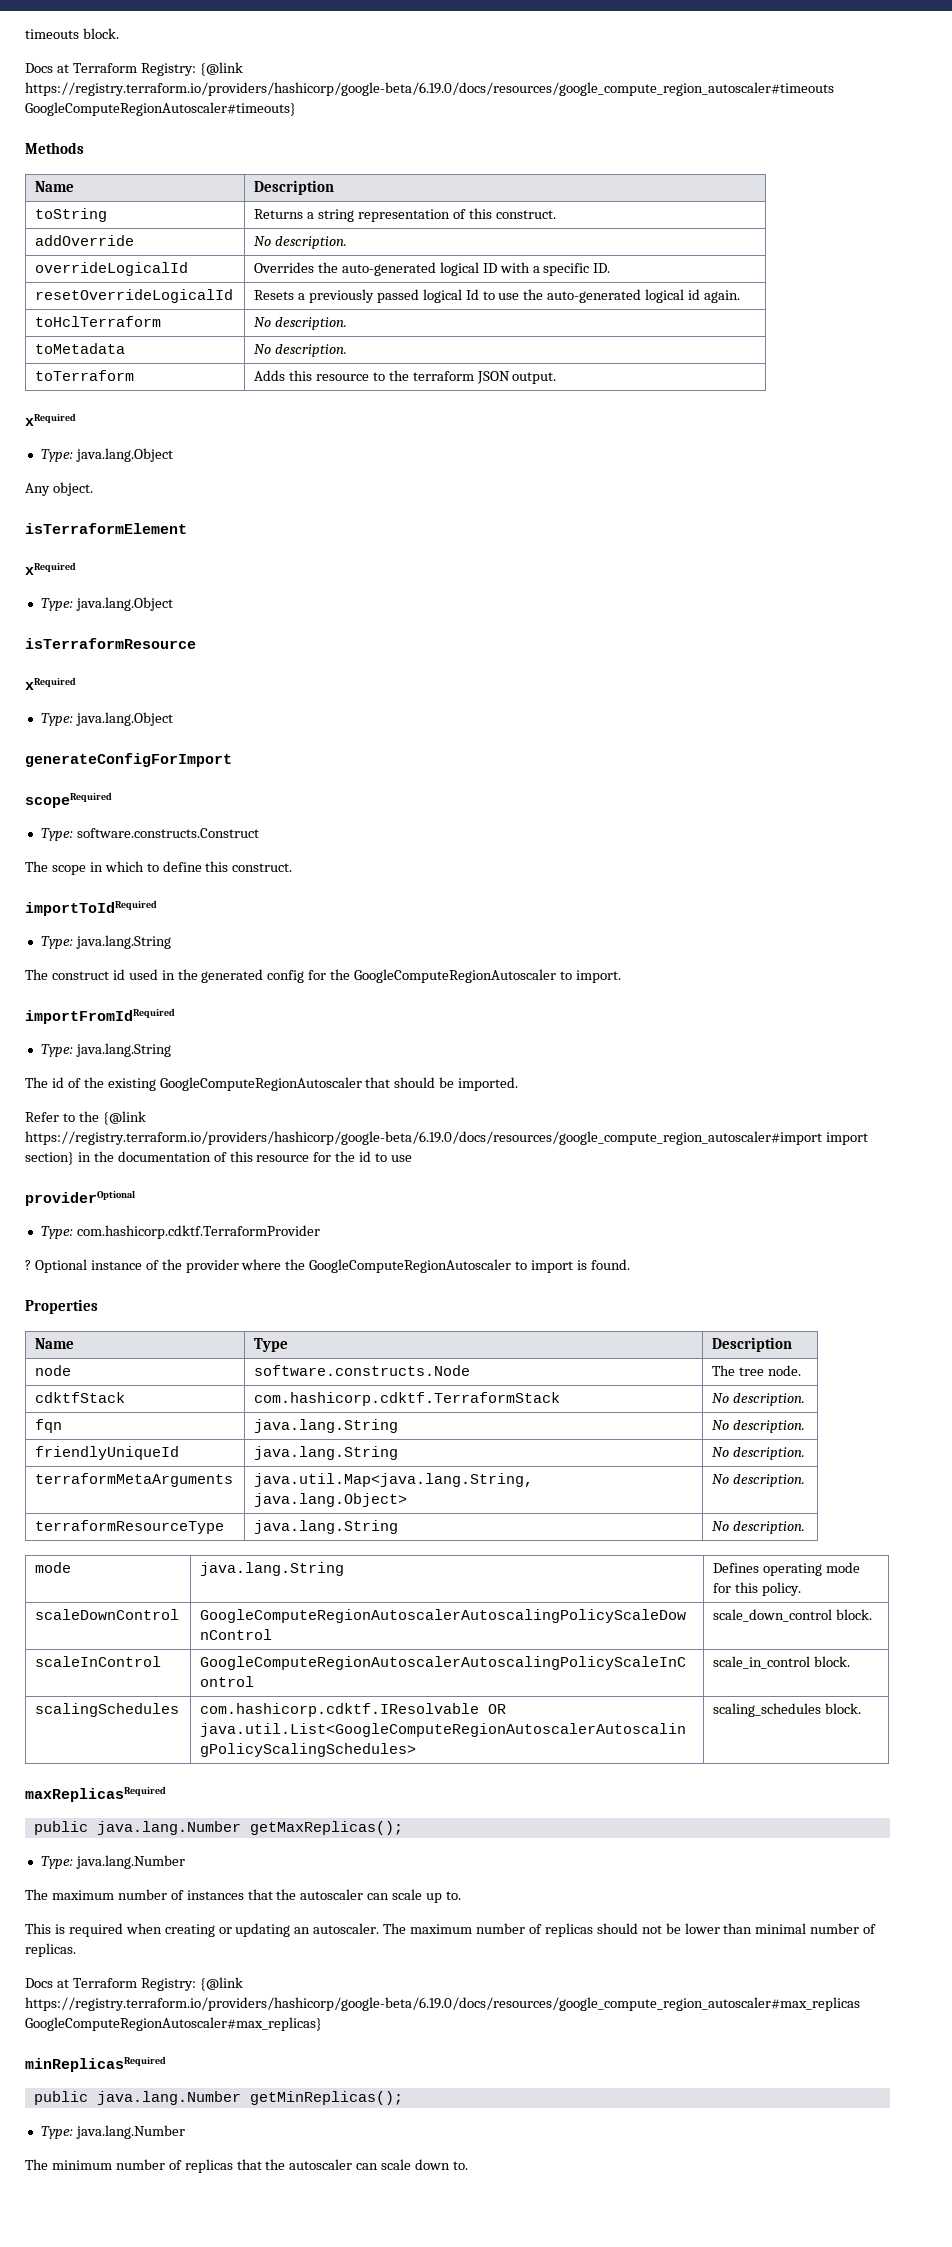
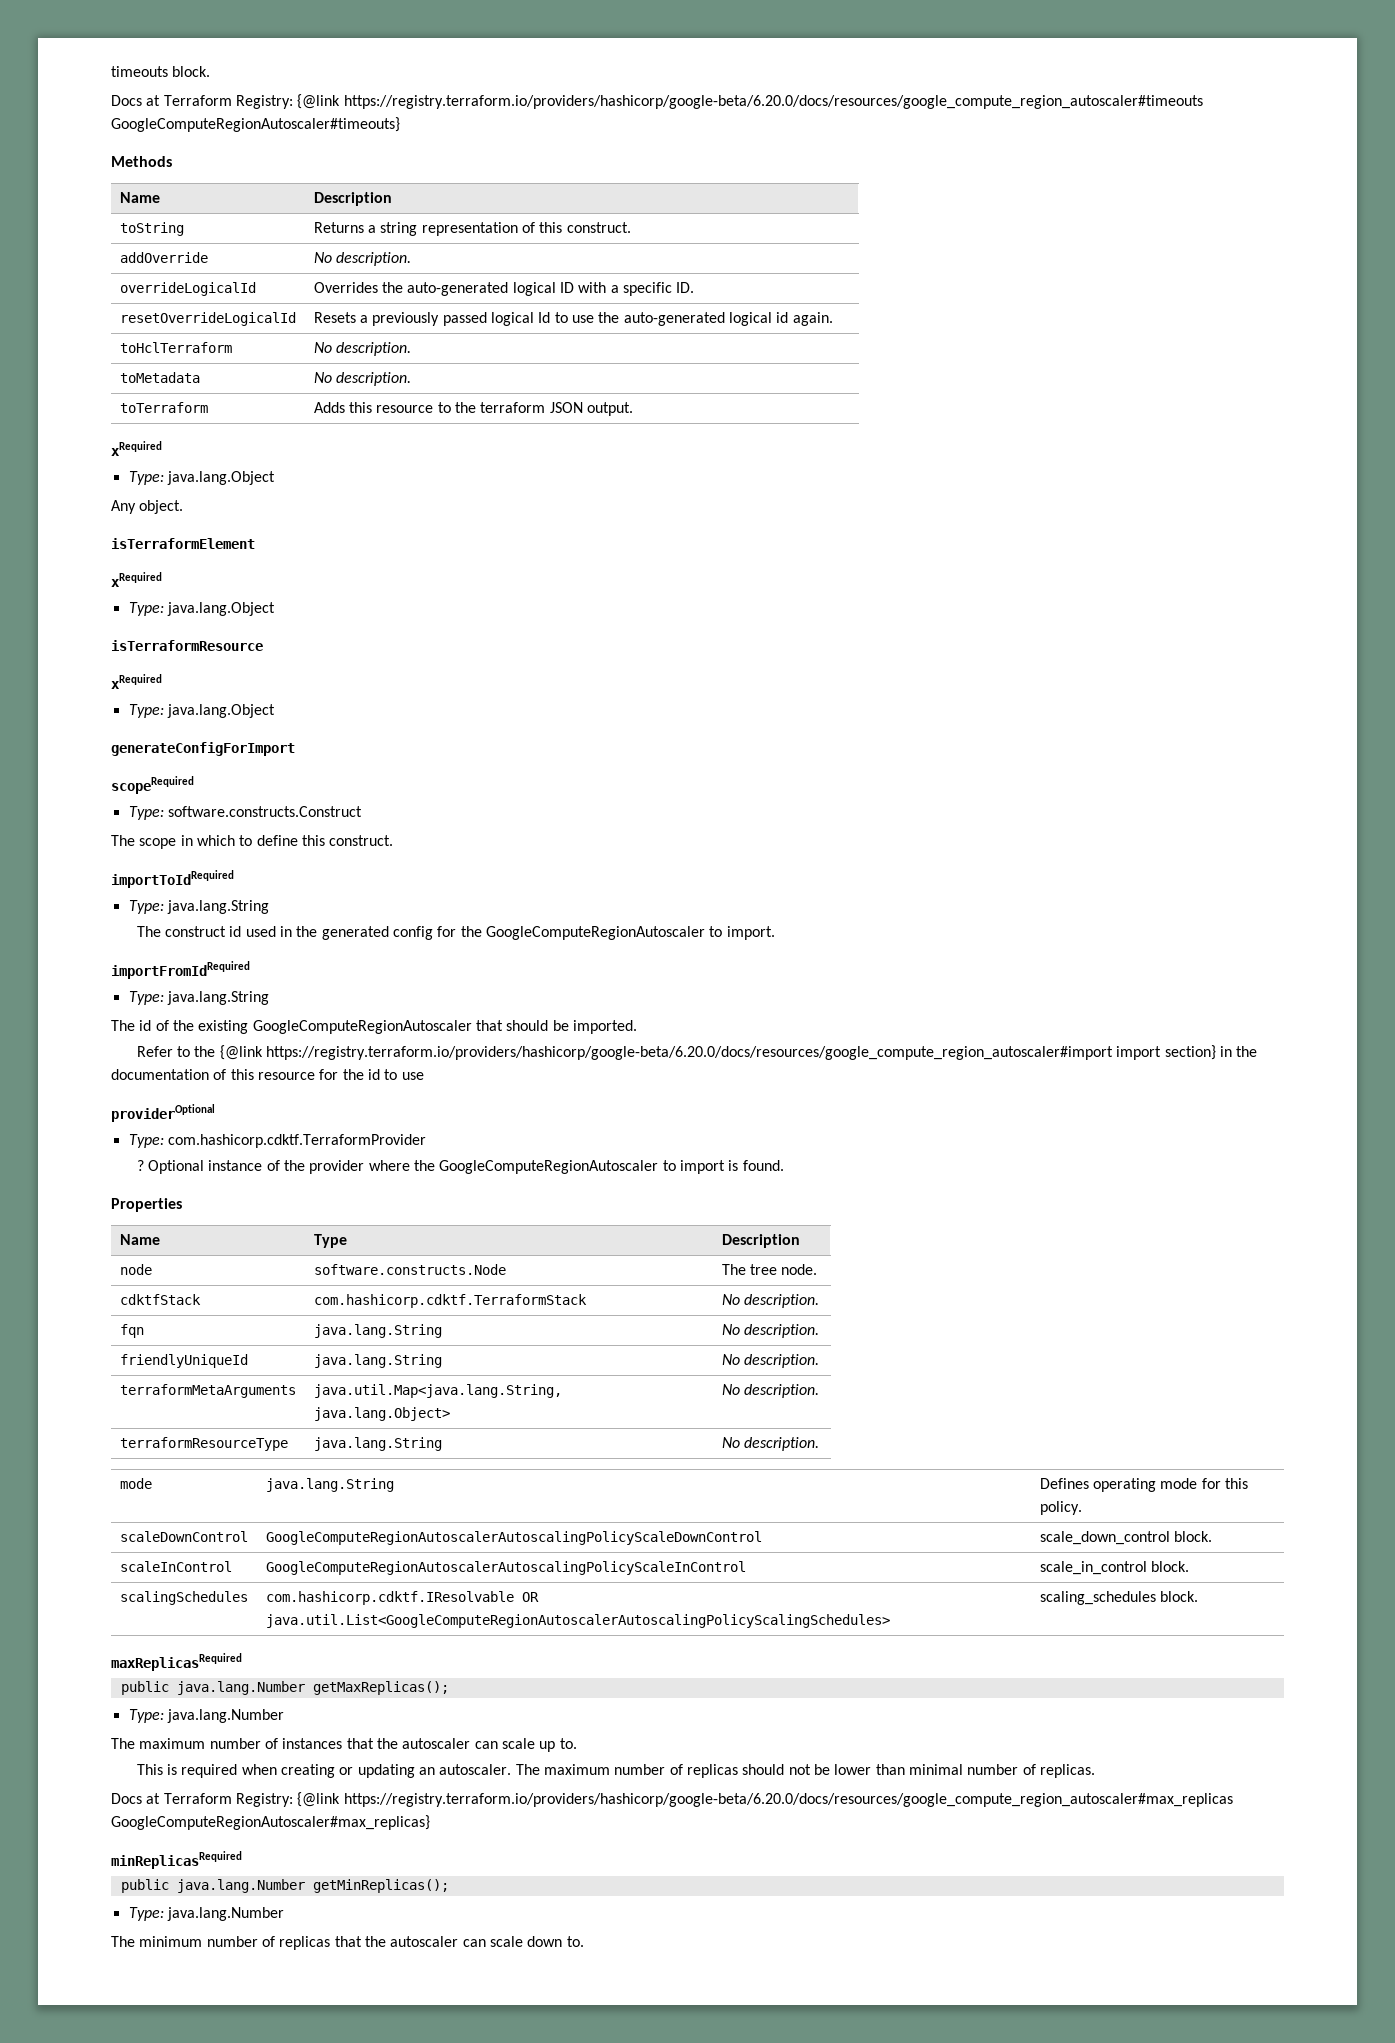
[25,82,834,96] https://registry.terraform.io/providers/hashicorp/google-beta/6.19.0/docs/resources/google_compute_region_autoscaler#timeouts -> [343,95,1203,109] https://registry.terraform.io/providers/hashicorp/google-beta/6.20.0/docs/resources/google_compute_region_autoscaler#timeouts
[25,1131,822,1145] https://registry.terraform.io/providers/hashicorp/google-beta/6.19.0/docs/resources/google_compute_region_autoscaler#import -> [266,1046,1114,1060] https://registry.terraform.io/providers/hashicorp/google-beta/6.20.0/docs/resources/google_compute_region_autoscaler#import
[25,1997,860,2011] https://registry.terraform.io/providers/hashicorp/google-beta/6.19.0/docs/resources/google_compute_region_autoscaler#max_replicas -> [343,1793,1233,1807] https://registry.terraform.io/providers/hashicorp/google-beta/6.20.0/docs/resources/google_compute_region_autoscaler#max_replicas

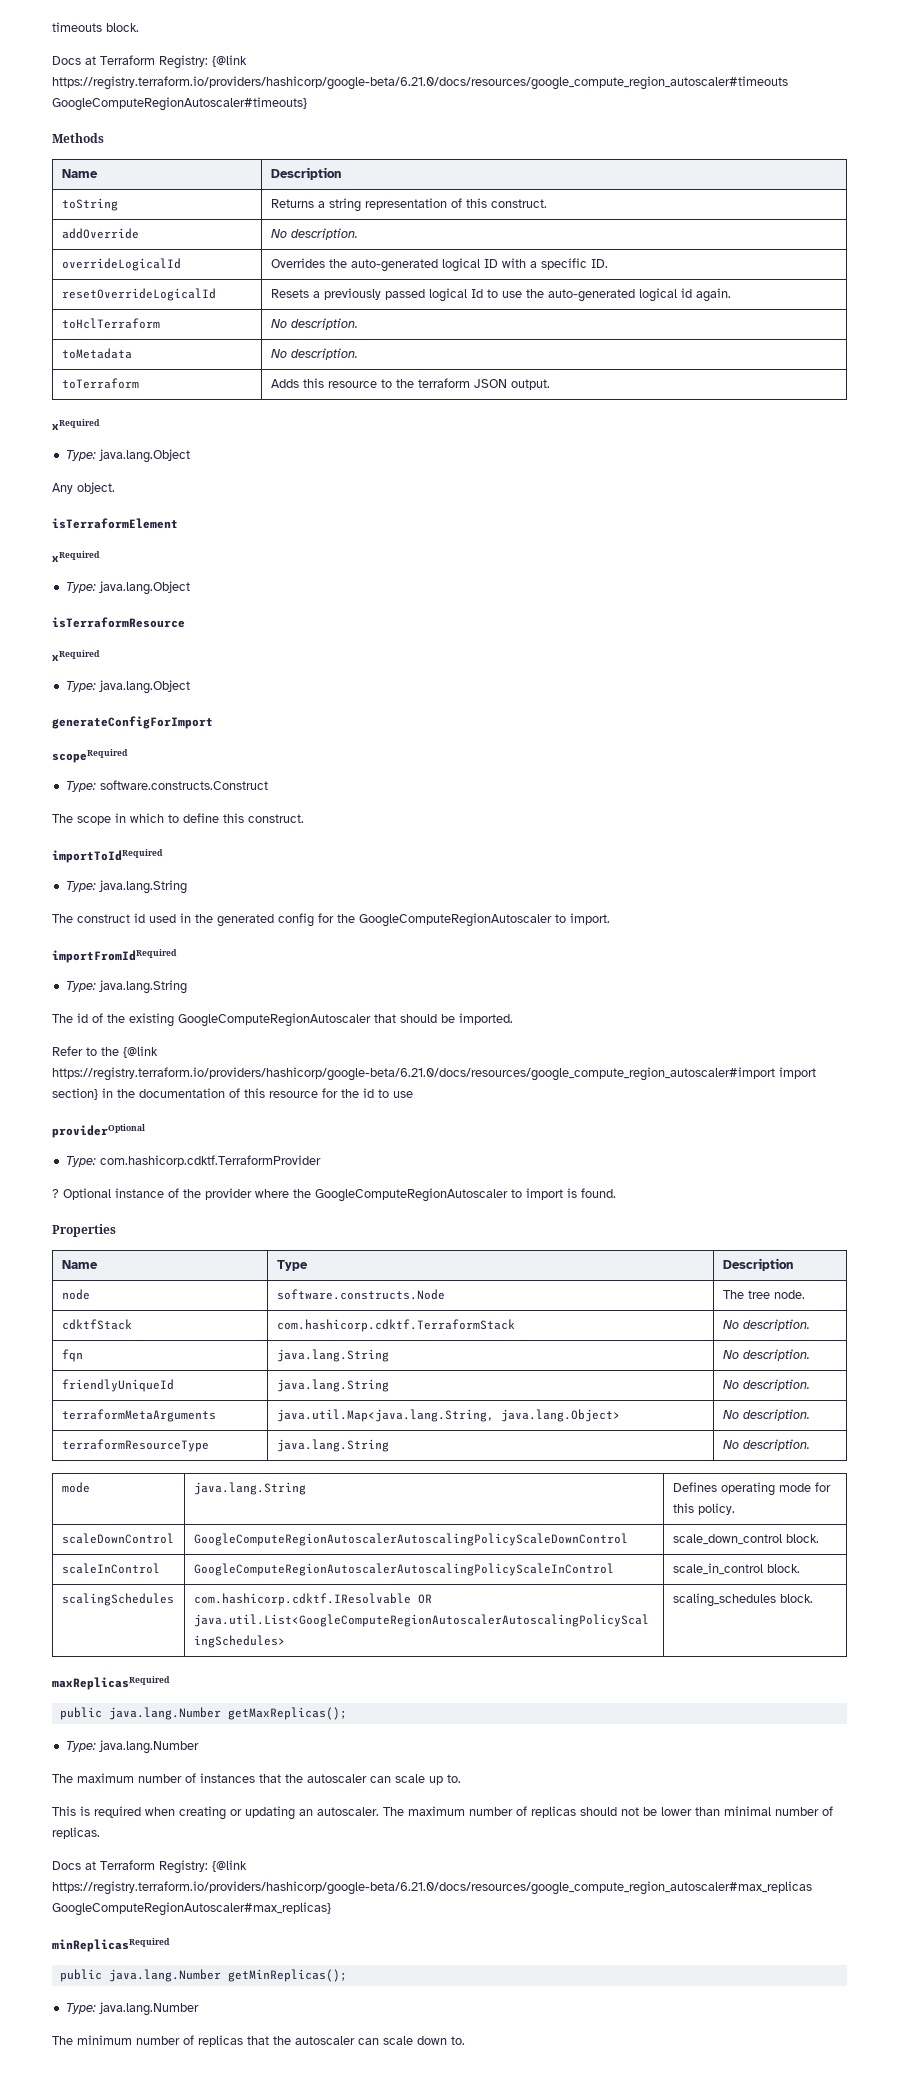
[343,95,1203,109] https://registry.terraform.io/providers/hashicorp/google-beta/6.20.0/docs/resources/google_compute_region_autoscaler#timeouts -> [52,76,788,90] https://registry.terraform.io/providers/hashicorp/google-beta/6.21.0/docs/resources/google_compute_region_autoscaler#timeouts
[266,1046,1114,1060] https://registry.terraform.io/providers/hashicorp/google-beta/6.20.0/docs/resources/google_compute_region_autoscaler#import -> [52,1067,775,1081] https://registry.terraform.io/providers/hashicorp/google-beta/6.21.0/docs/resources/google_compute_region_autoscaler#import
[343,1793,1233,1807] https://registry.terraform.io/providers/hashicorp/google-beta/6.20.0/docs/resources/google_compute_region_autoscaler#max_replicas -> [52,1881,812,1895] https://registry.terraform.io/providers/hashicorp/google-beta/6.21.0/docs/resources/google_compute_region_autoscaler#max_replicas

